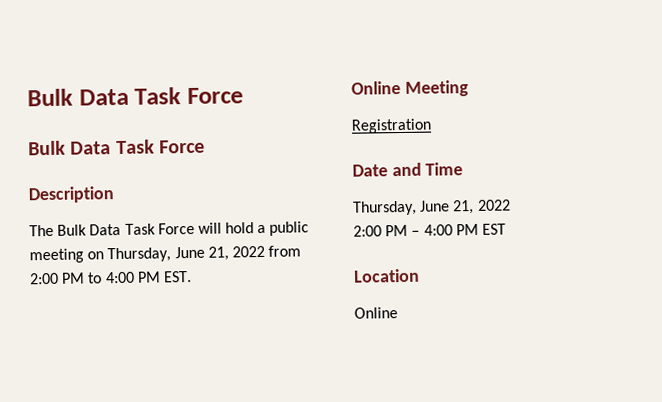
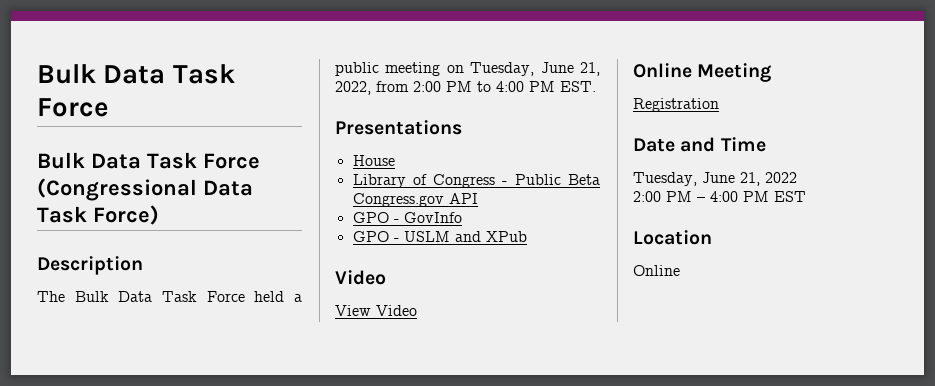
(205, 146) none -> [37,178,253,201] [37,205,159,225] (Congressional Data Task Force)
[197,222,255,234] will hold -> [254,291,285,302] held
[107,245,265,263] Thursday, June 21, 2022 -> [470,62,600,76] [335,81,371,95] Tuesday, June 21, 2022,
(192, 276) none -> [335,120,462,135] [352,155,395,166] [352,174,600,188] [352,193,478,207] [352,212,462,223] [352,231,527,242] [335,270,386,285] [335,305,417,316] // Presentations // House // Library of Congress - Public Beta Congress.gov API // GPO - GovInfo // GPO - USLM and XPub // Video // View Video
[353,200,417,216] Thursday, -> [633,172,697,186] Tuesday,

